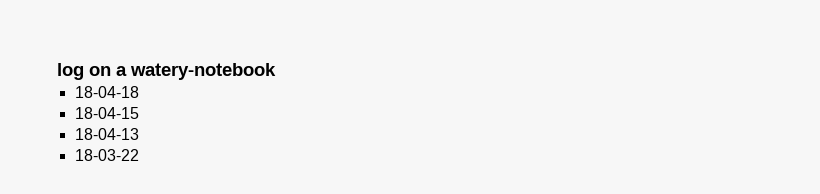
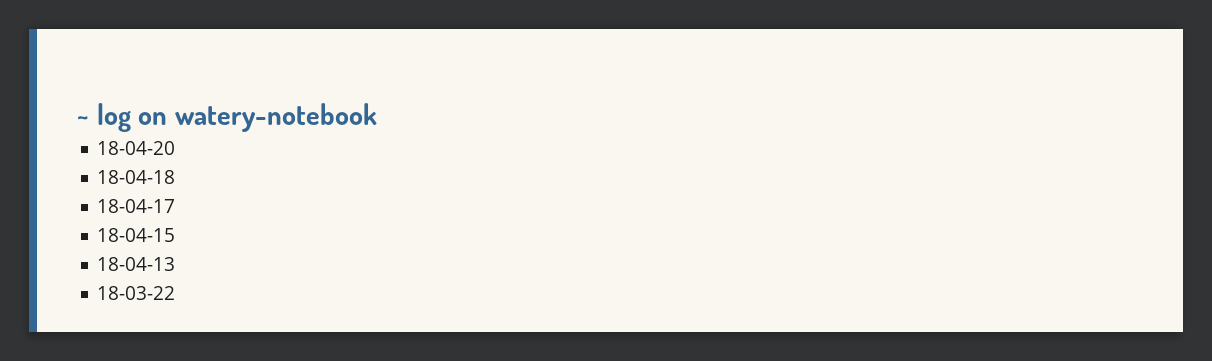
(57, 71) none -> [77,116,89,125] ~
[116,66,127,76] a -> (168, 118) none
(276, 71) none -> [97,141,176,155] // 18-04-20
(139, 92) none -> [97,199,176,213] // 18-04-17

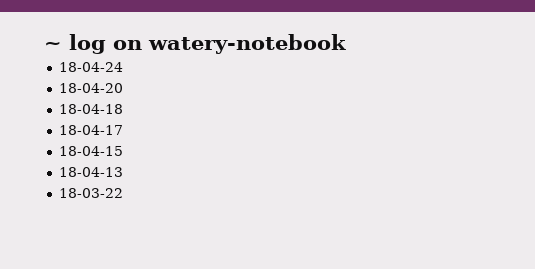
(377, 117) none -> [58,62,123,72] // 18-04-24

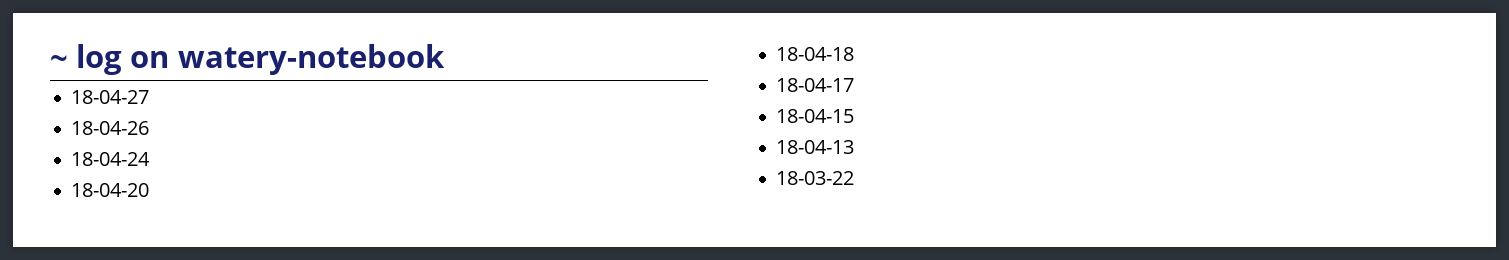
(346, 44) none -> [71,90,150,104] [71,121,150,135] // 18-04-27 // 18-04-26

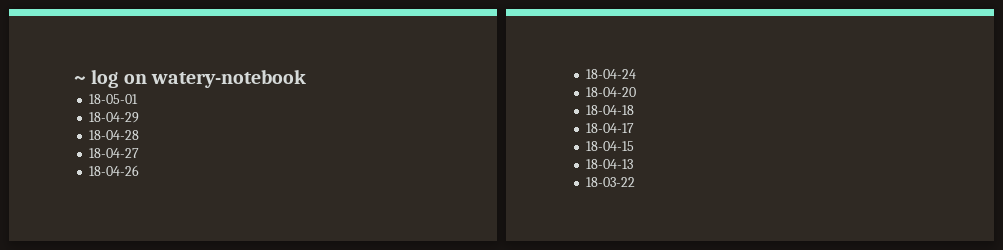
(445, 59) none -> [89,94,139,104] [89,112,140,123] [89,130,140,140] // 18-05-01 // 18-04-29 // 18-04-28

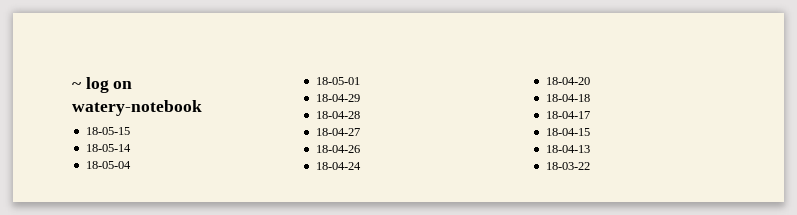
(306, 78) none -> [85,127,130,135] [85,144,131,152] [85,161,131,169] // 18-05-15 // 18-05-14 // 18-05-04

